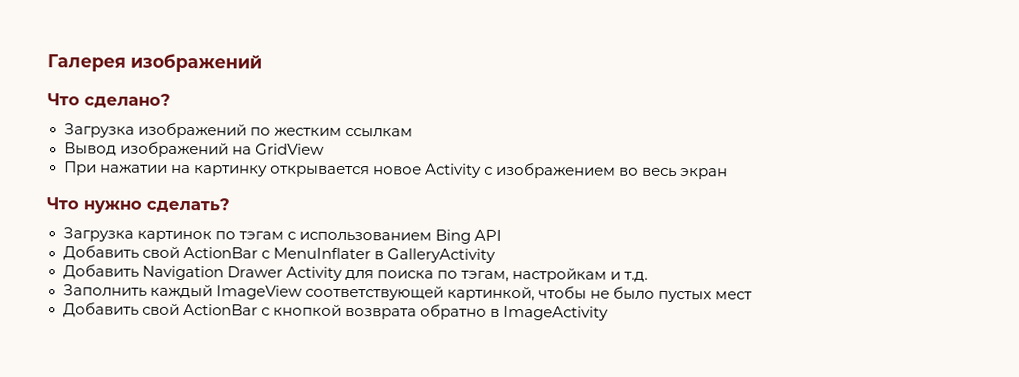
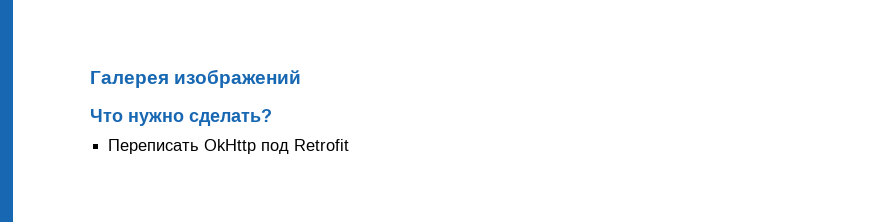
[84,93,171,108] [63,122,413,139] [63,141,325,158] [63,161,729,180] [46,197,230,214] [62,227,502,244] [62,245,496,263] [62,264,648,283] [62,284,753,303] [62,302,609,321] сделано? // Загрузка изображений по жестким ссылкам // Вывод изображений на GridView // При нажатии на картинку открывается новое Activity с изображением во весь экран // Что нужно сделать? // Загрузка картинок по тэгам с использованием Bing API // Добавить свой ActionBar с MenuInflater в GalleryActivity // Добавить Navigation Drawer Activity для поиска по тэгам, настройкам и т.д. // Заполнить каждый ImageView соответствующей картинкой, чтобы не было пустых мест // Добавить свой ActionBar с кнопкой возврата обратно в ImageActivity -> [128,109,272,126] [108,139,350,154] нужно сделать? // Переписать OkHttp под Retrofit

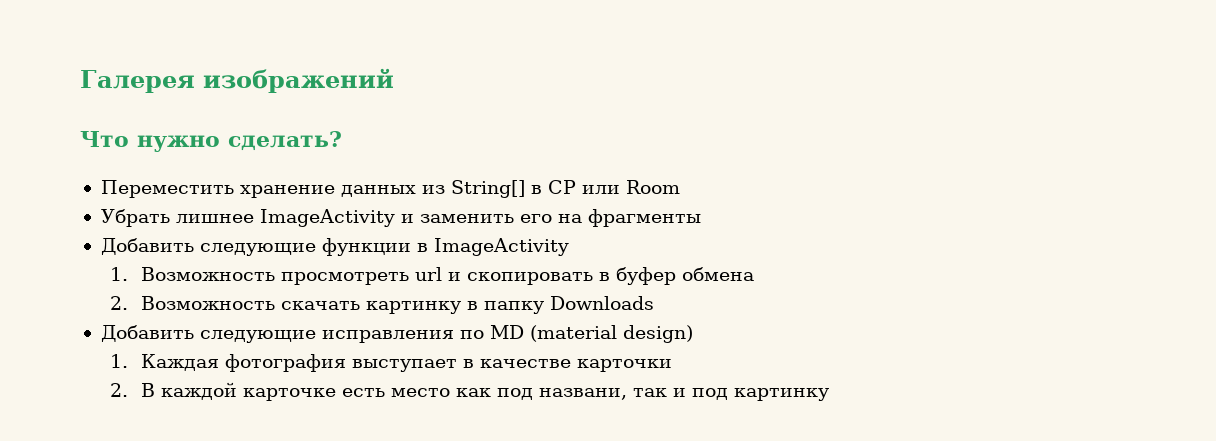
[108,139,350,154] Переписать OkHttp под Retrofit -> [100,180,680,198] [100,209,701,227] [100,238,569,256] [110,267,754,285] [110,296,654,314] [100,325,693,343] [110,354,672,372] [110,382,829,401] Переместить хранение данных из String[] в CP или Room // Убрать лишнее ImageActivity и заменить его на фрагменты // Добавить следующие функции в ImageActivity // 1. Возможность просмотреть url и скопировать в буфер обмена // 2. Возможность скачать картинку в папку Downloads // Добавить следующие исправления по MD (material design) // 1. Каждая фотография выступает в качестве карточки // 2. В каждой карточке есть место как под названи, так и под картинку

